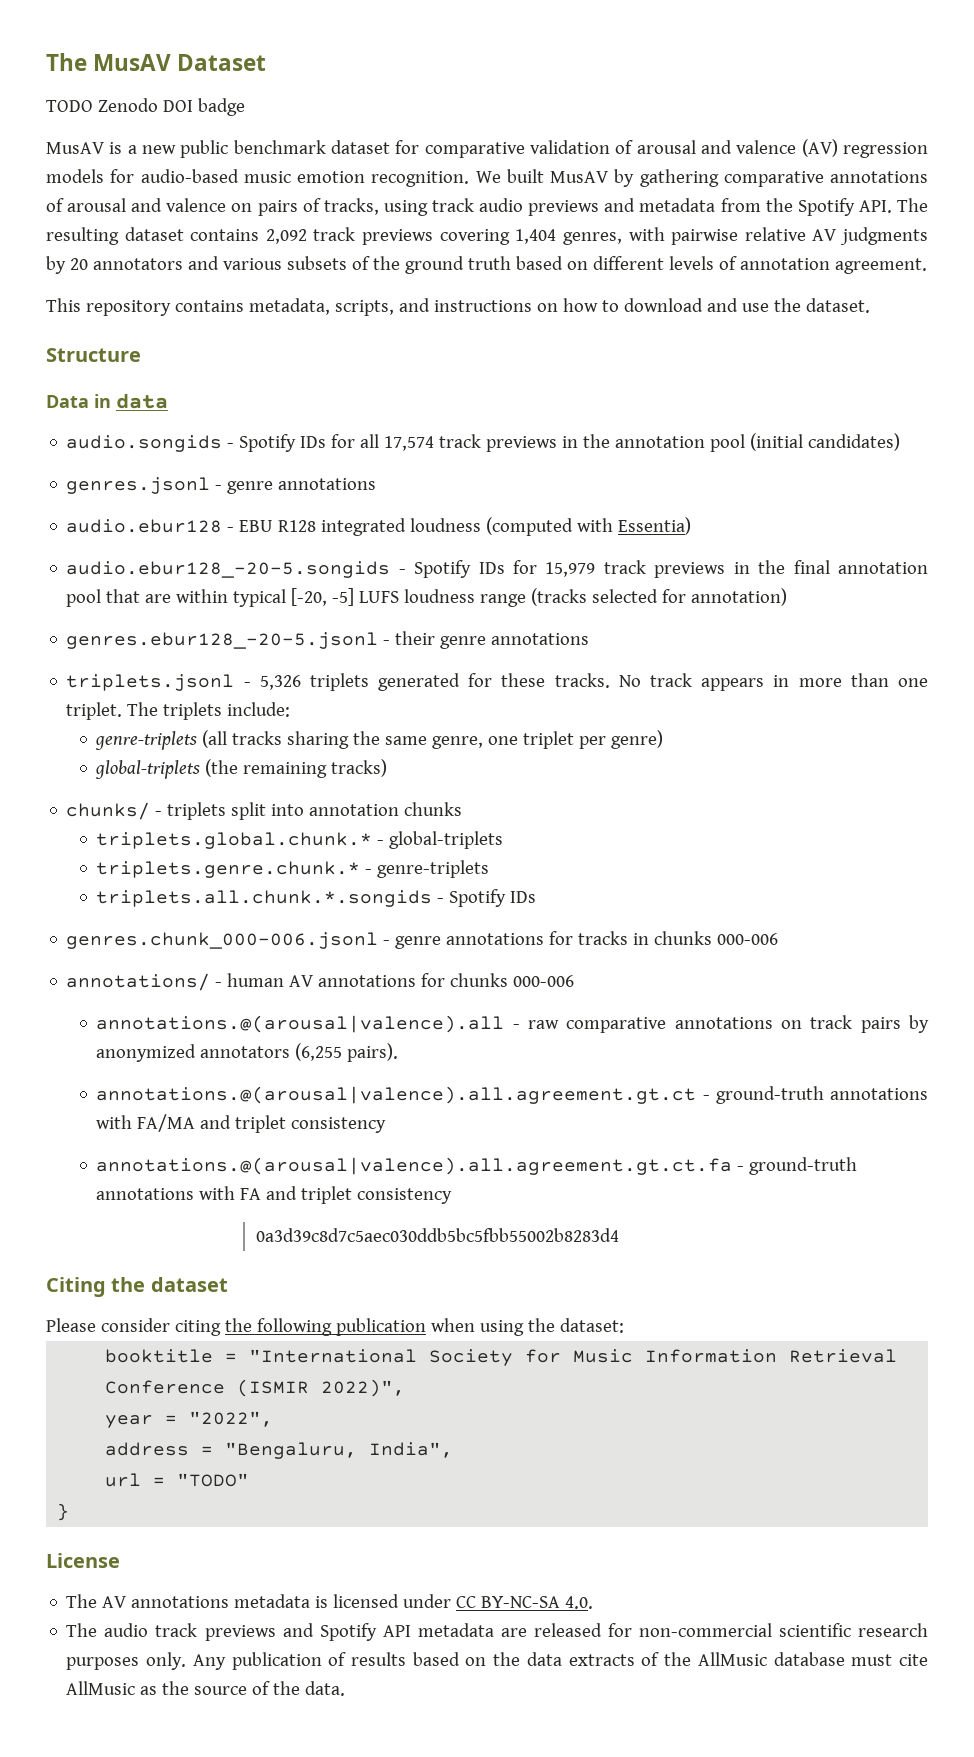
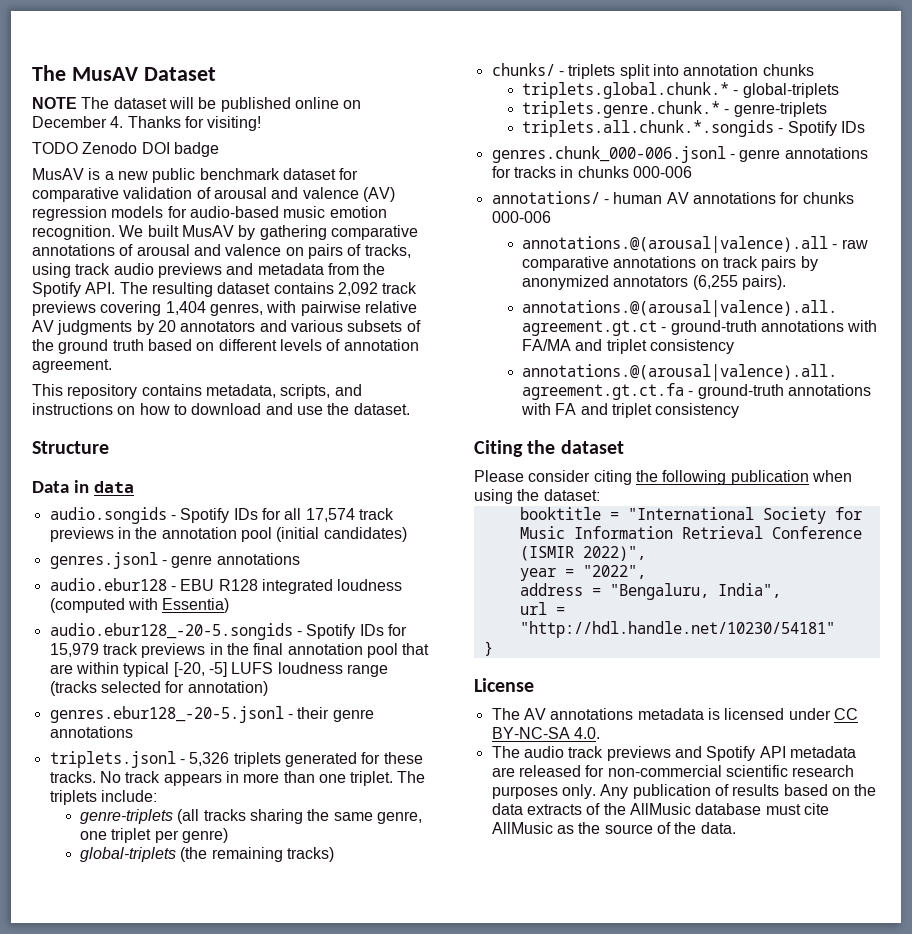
(267, 62) none -> [32,97,362,112] [32,116,262,131] // NOTE The dataset will be published online on December 4. Thanks for visiting!
[255,1228,619,1242] // 0a3d39c8d7c5aec030ddb5bc5fbb55002b8283d4 -> (740, 410) none
[177,1473,250,1487] "TODO" -> [519,621,835,638] "http://hdl.handle.net/10230/54181"

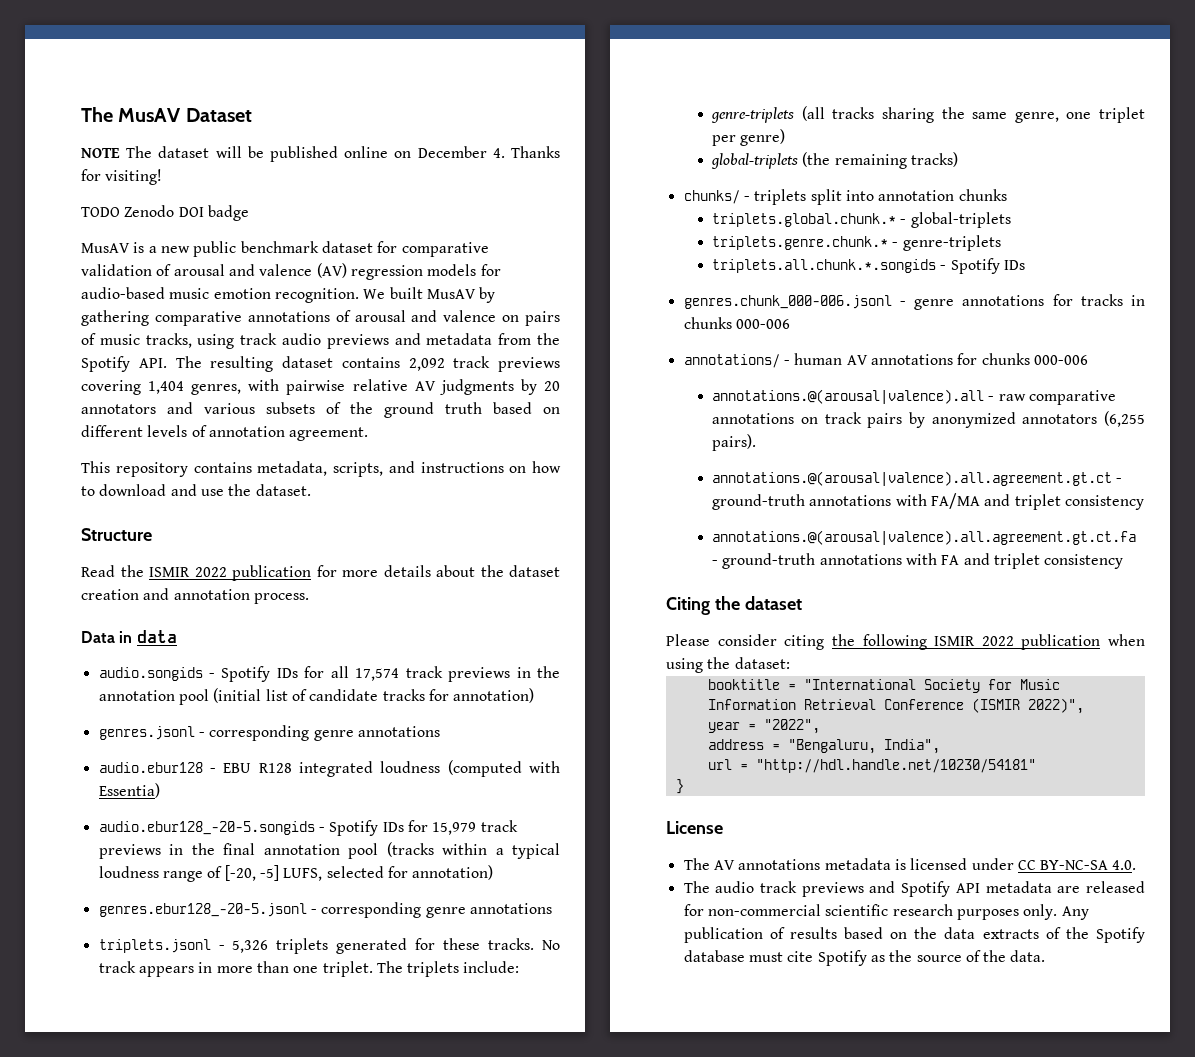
(362, 250) none -> [99,334,140,345] music
(109, 447) none -> [81,565,560,581] [81,588,309,604] // Read the ISMIR 2022 publication for more details about the dataset creation and annotation process.
[323,527,407,542] candidates) -> [265,688,535,703] list of candidate tracks for annotation)
(167, 562) none -> [209,725,310,741] corresponding
[402,643,430,655] [49,662,388,677] [49,681,97,696] that are within typical [-20, -5] LUFS loudness range (tracks -> [386,842,560,859] [98,865,323,882] (tracks within a typical loudness range of [-20, -5] LUFS,
[297,707,330,719] their -> [321,902,422,918] corresponding
(727, 477) none -> [934,636,1014,646] ISMIR 2022
[629,803,691,815] AllMusic -> [1096,927,1145,943] Spotify
[491,822,553,834] AllMusic -> [817,950,867,966] Spotify

